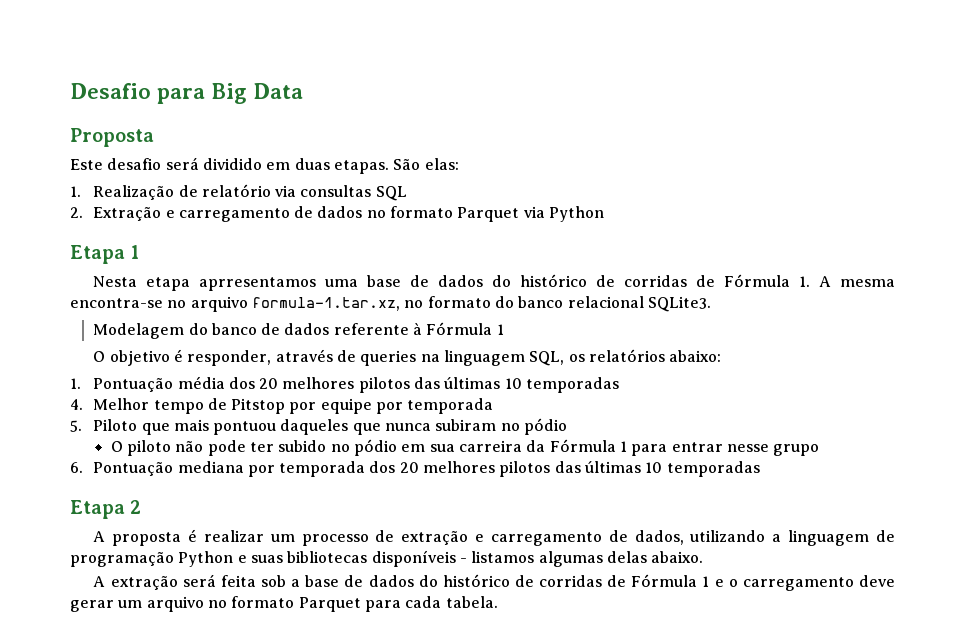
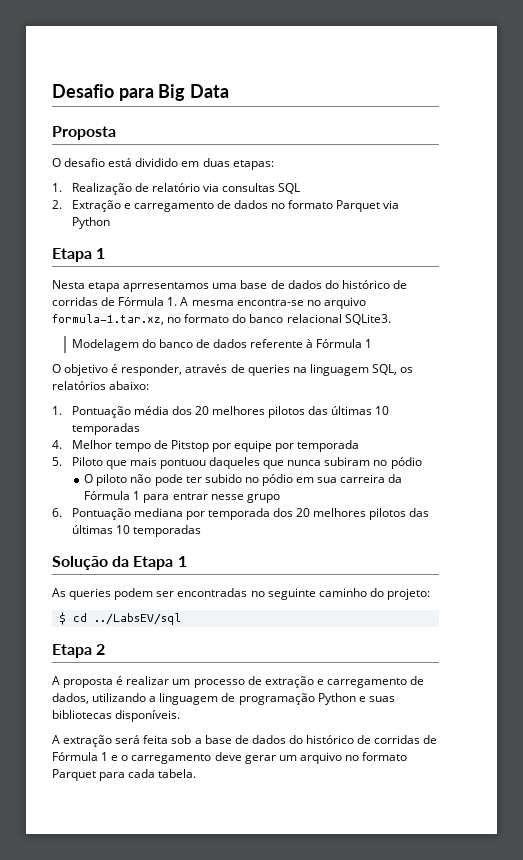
[70,157,459,174] Este desafio será dividido em duas etapas. São elas: -> [52,158,274,170] O desafio está dividido em duas etapas:
(760, 469) none -> [52,556,187,570] [52,588,430,600] [58,612,181,625] // Solução da Etapa 1 // As queries podem ser encontradas no seguinte caminho do projeto: // $ cd ../LabsEV/sql
[371,550,704,567] disponíveis - listamos algumas delas abaixo. -> [115,710,181,722] disponíveis.

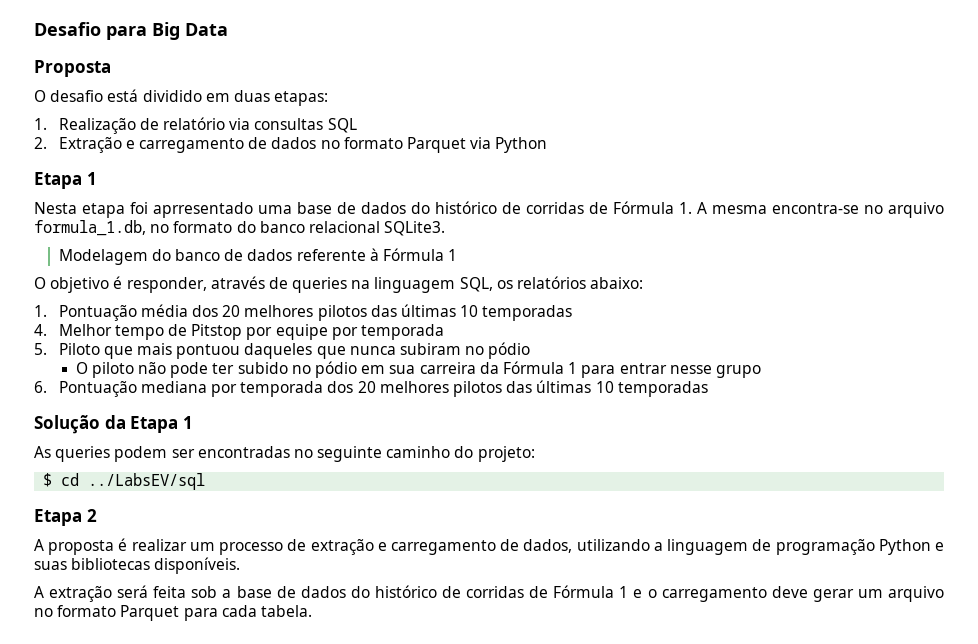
[123,282,210,292] aprresentamos -> [130,202,253,218] foi aprresentado
[52,314,164,325] formula-1.tar.xz, -> [34,220,146,236] formula_1.db,

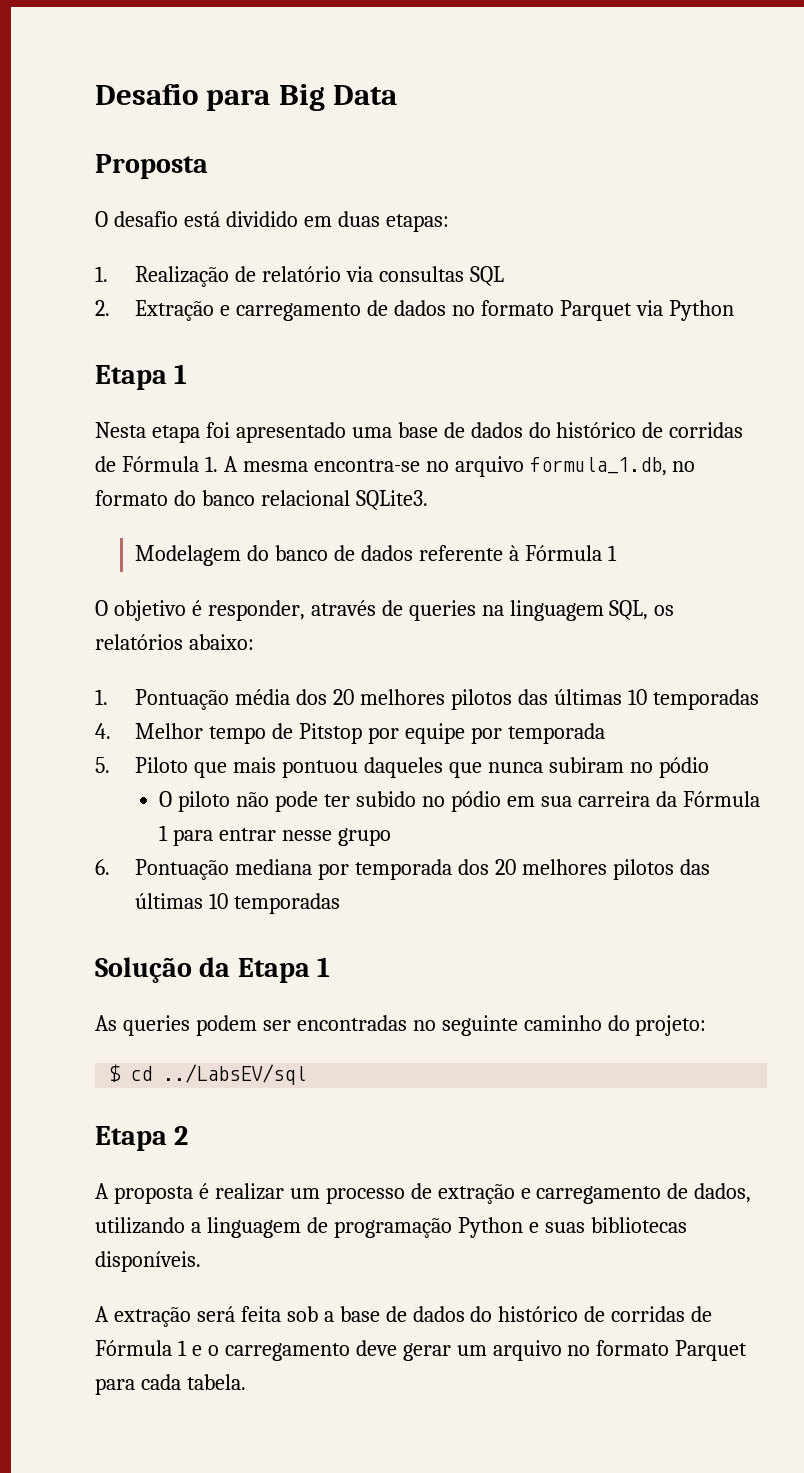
[153,202,253,218] aprresentado -> [235,422,346,443] apresentado

